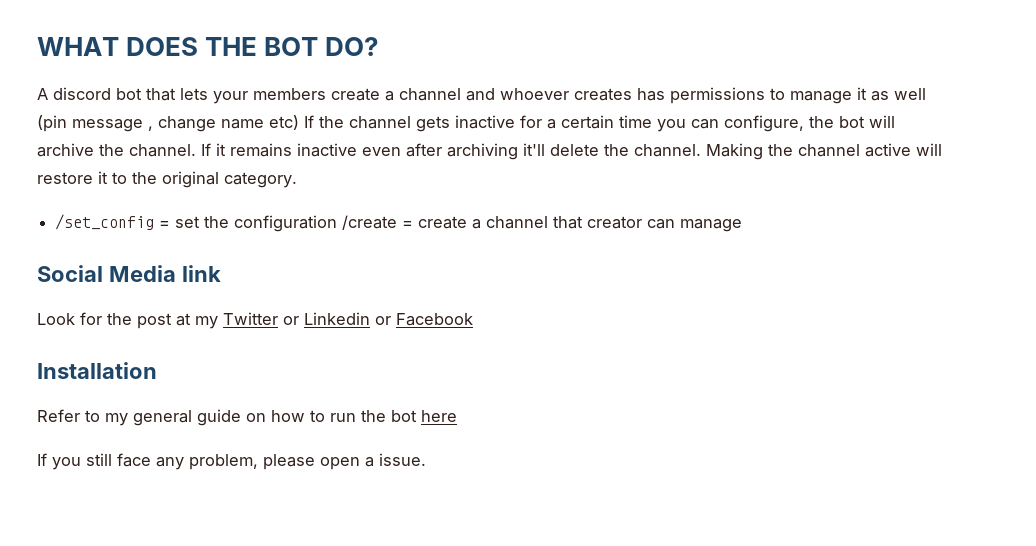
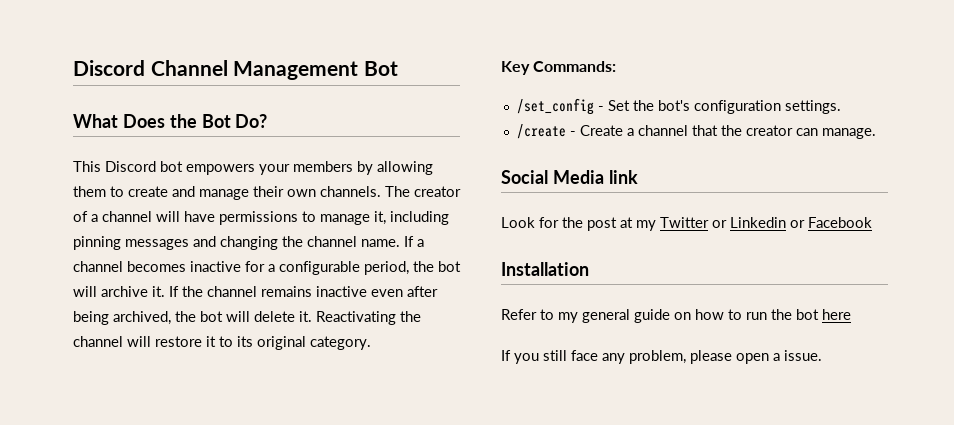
[37,37,380,56] [37,87,926,104] [37,115,895,132] [37,143,911,160] WHAT DOES THE BOT DO? // A discord bot that lets your members create a channel and whoever creates has permissions to manage it as well (pin message , change name etc) If the channel gets inactive for a certain time you can configure, the bot will archive the channel. If it remains inactive even after archiving it'll delete the channel. Making the channel active -> [73,60,398,80] [73,114,268,128] [73,161,433,175] [73,186,461,200] [73,211,449,225] [73,236,424,250] [73,261,461,275] [73,286,438,297] [73,311,421,325] [73,336,123,347] Discord Channel Management Bot // What Does the Bot Do? // This Discord bot empowers your members by allowing them to create and manage their own channels. The creator of a channel will have permissions to manage it, including pinning messages and changing the channel name. If a channel becomes inactive for a configurable period, the bot will archive it. If the channel remains inactive even after being archived, the bot will delete it. Reactivating the channel
[132,172,157,184] the -> [237,336,253,347] its
(297, 180) none -> [501,61,617,75] // Key Commands:
[159,215,468,232] = set the configuration /create = create -> [597,100,841,114] [516,124,623,139] - Set the bot's configuration settings. // /create - Create
(584, 222) none -> [720,125,742,136] the
[680,219,743,232] manage -> [821,128,876,139] manage.

